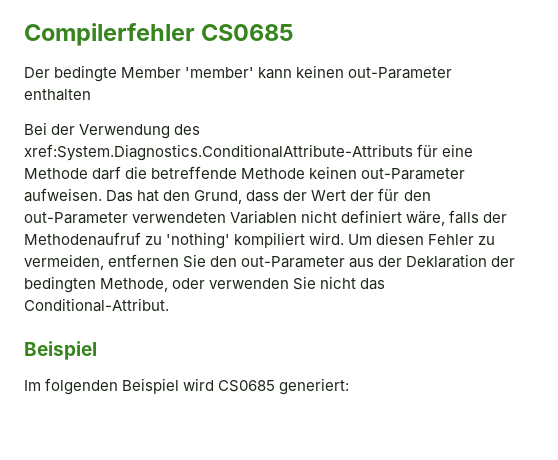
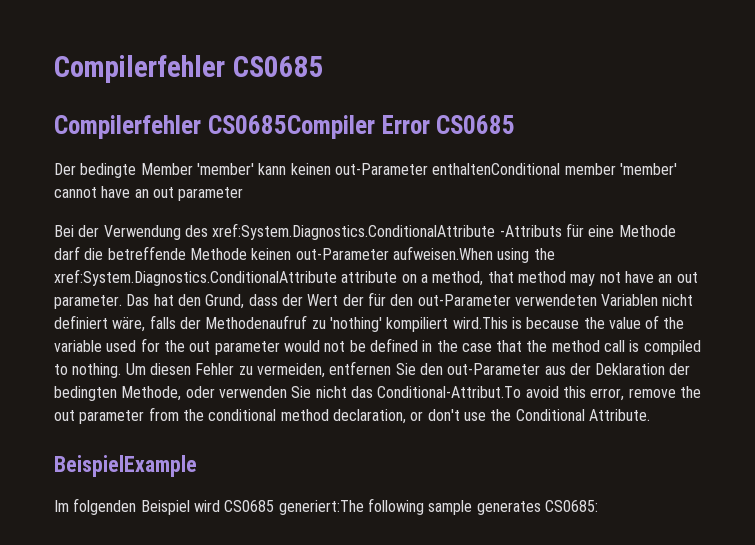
(295, 32) none -> [54,115,516,139] // Compilerfehler CS0685Compiler Error CS0685
[24,89,91,101] enthalten -> [432,163,677,175] [54,186,244,201] enthaltenConditional member 'member' cannot have an out parameter
[24,144,413,161] xref:System.Diagnostics.ConditionalAttribute-Attributs -> [212,223,562,240] xref:System.Diagnostics.ConditionalAttribute -Attributs
[24,188,102,202] aufweisen. -> [392,246,555,263] [54,269,698,286] [54,295,122,309] aufweisen.When using the xref:System.Diagnostics.ConditionalAttribute attribute on a method, that method may not have an out parameter.
[309,232,345,245] wird. -> [452,315,685,329] [54,338,701,355] [54,363,122,378] wird.This is because the value of the variable used for the out parameter would not be defined in the case that the method call is compiled to nothing.
[24,298,169,312] [24,341,97,360] Conditional-Attribut. // Beispiel -> [377,386,701,401] [54,407,650,424] [54,455,197,477] Conditional-Attribut.To avoid this error, remove the out parameter from the conditional method declaration, or don't use the Conditional Attribute. // BeispielExample
[279,378,350,395] generiert: -> [278,498,598,515] generiert:The following sample generates CS0685:

